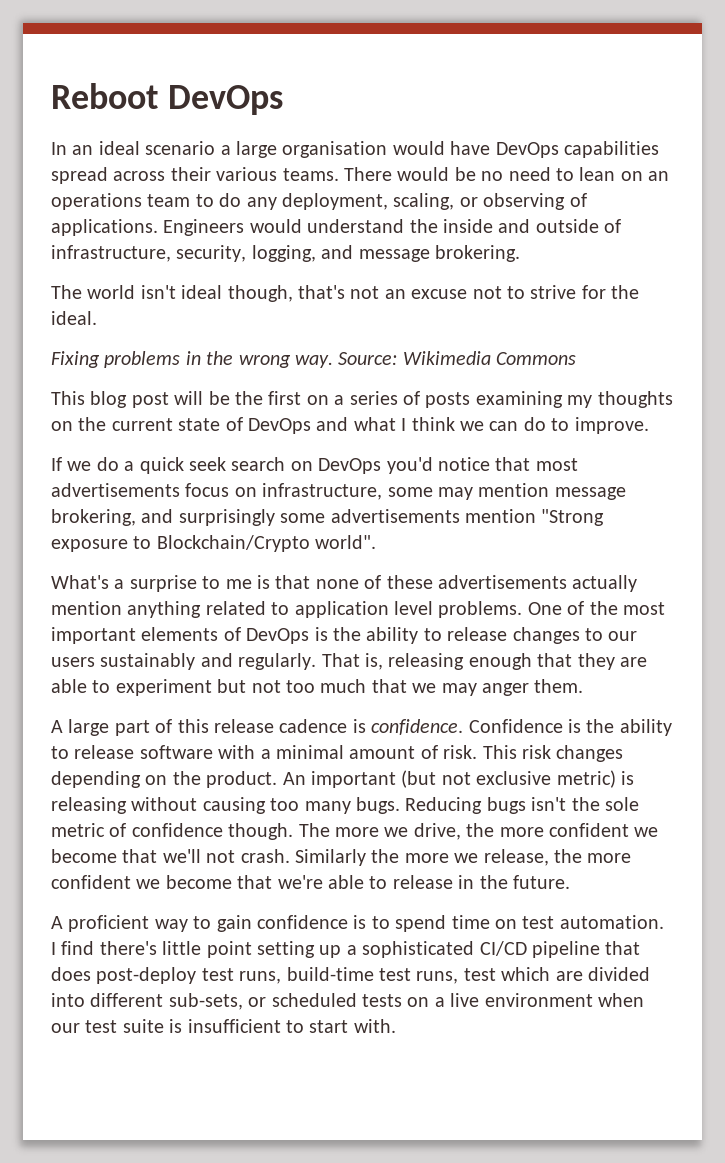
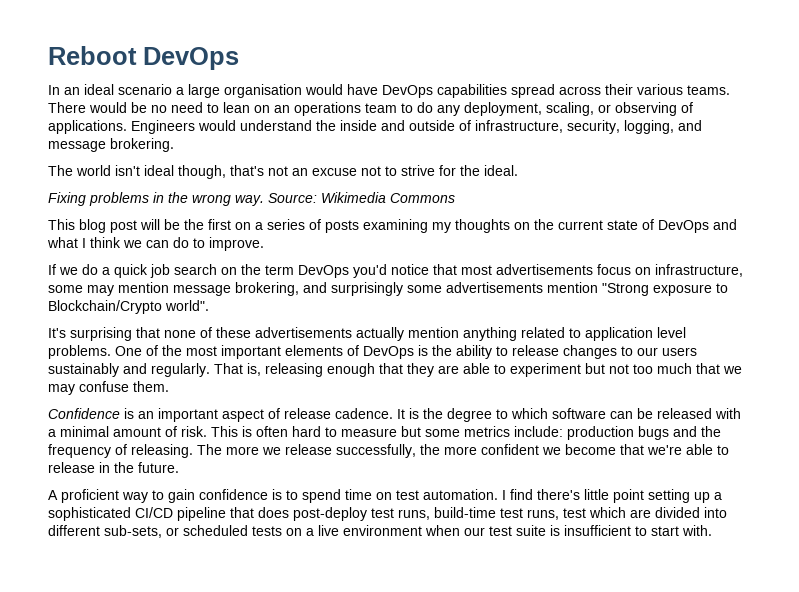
[189,457,227,471] seek -> [150,264,170,278] job
(313, 466) none -> [241,264,294,275] the term
[51,575,270,592] What's a surprise to me is -> [48,327,132,341] It's surprising
[481,683,529,696] anger -> [79,381,129,392] confuse
[51,719,672,736] [51,745,213,759] A large part of this release cadence is confidence. Confidence is the ability to release software -> [48,408,712,422] Confidence is an important aspect of release cadence. It is the degree to which software can be released
[521,745,624,762] [51,770,634,788] [51,797,639,814] [51,823,659,840] [51,849,549,866] risk changes depending on the product. An important (but not exclusive metric) is releasing without causing too many bugs. Reducing bugs isn't the sole metric of confidence though. The more we drive, the more confident we become that we'll not crash. Similarly the more we release, -> [242,426,721,440] [48,444,416,458] is often hard to measure but some metrics include: production bugs and the frequency of releasing. The more we release successfully,

